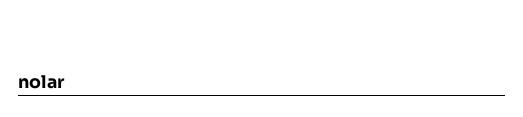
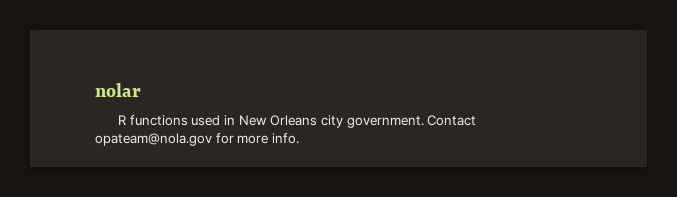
(65, 82) none -> [118,115,477,128] [95,133,299,146] // R functions used in New Orleans city government. Contact opateam@nola.gov for more info.

